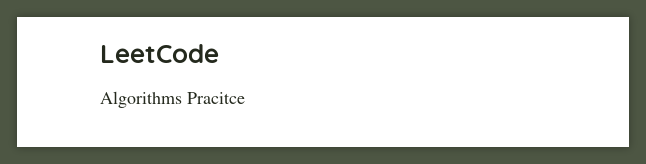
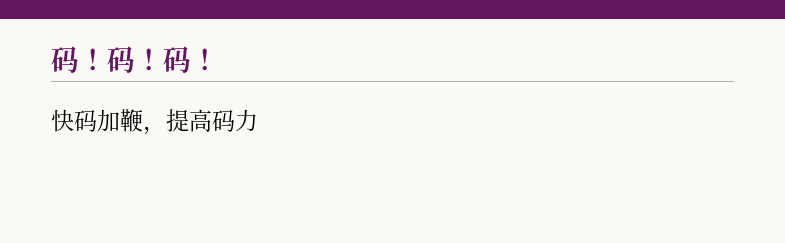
[100,44,219,63] [100,91,245,108] LeetCode // Algorithms Pracitce -> [51,46,219,73] [51,109,258,135] 码！码！码！ // 快码加鞭，提高码力

